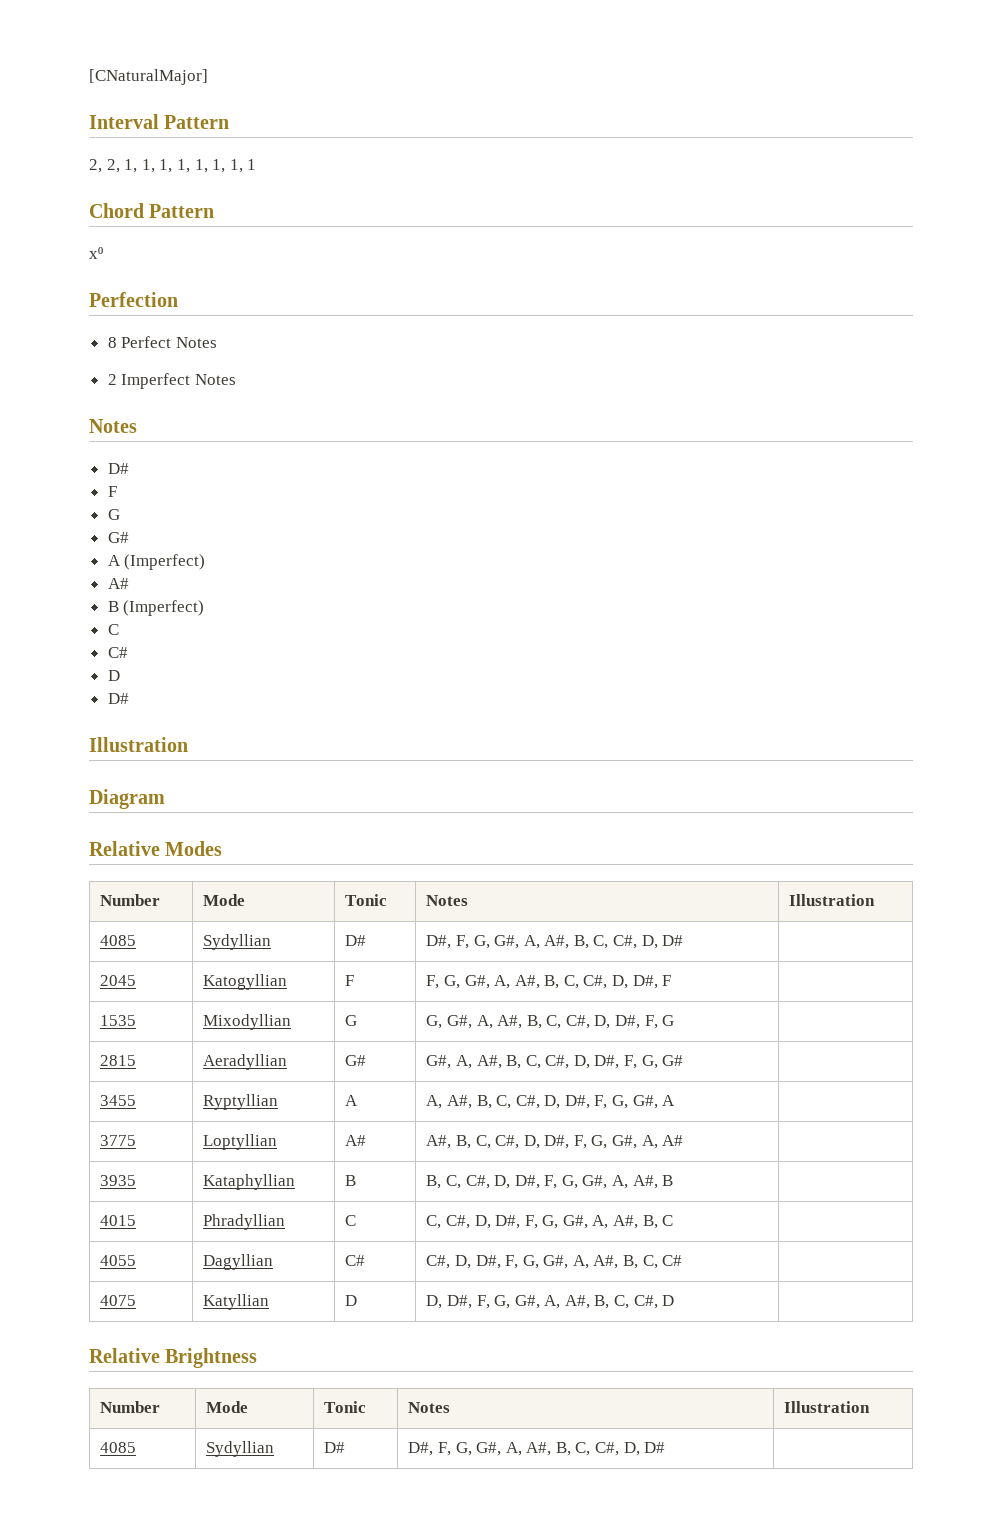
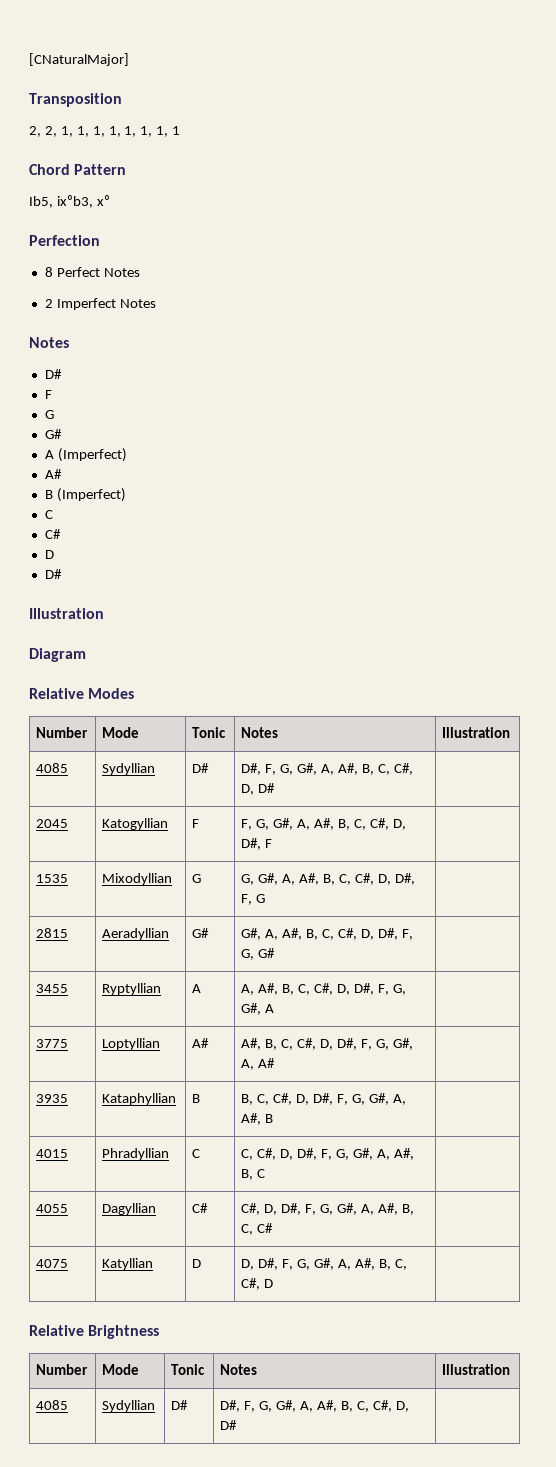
[89,114,230,129] Interval Pattern -> [29,93,122,107] Transposition
(215, 211) none -> [29,195,93,208] Ib5, ix⁰b3,

